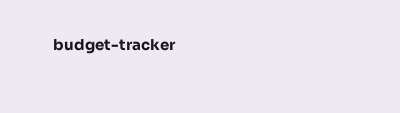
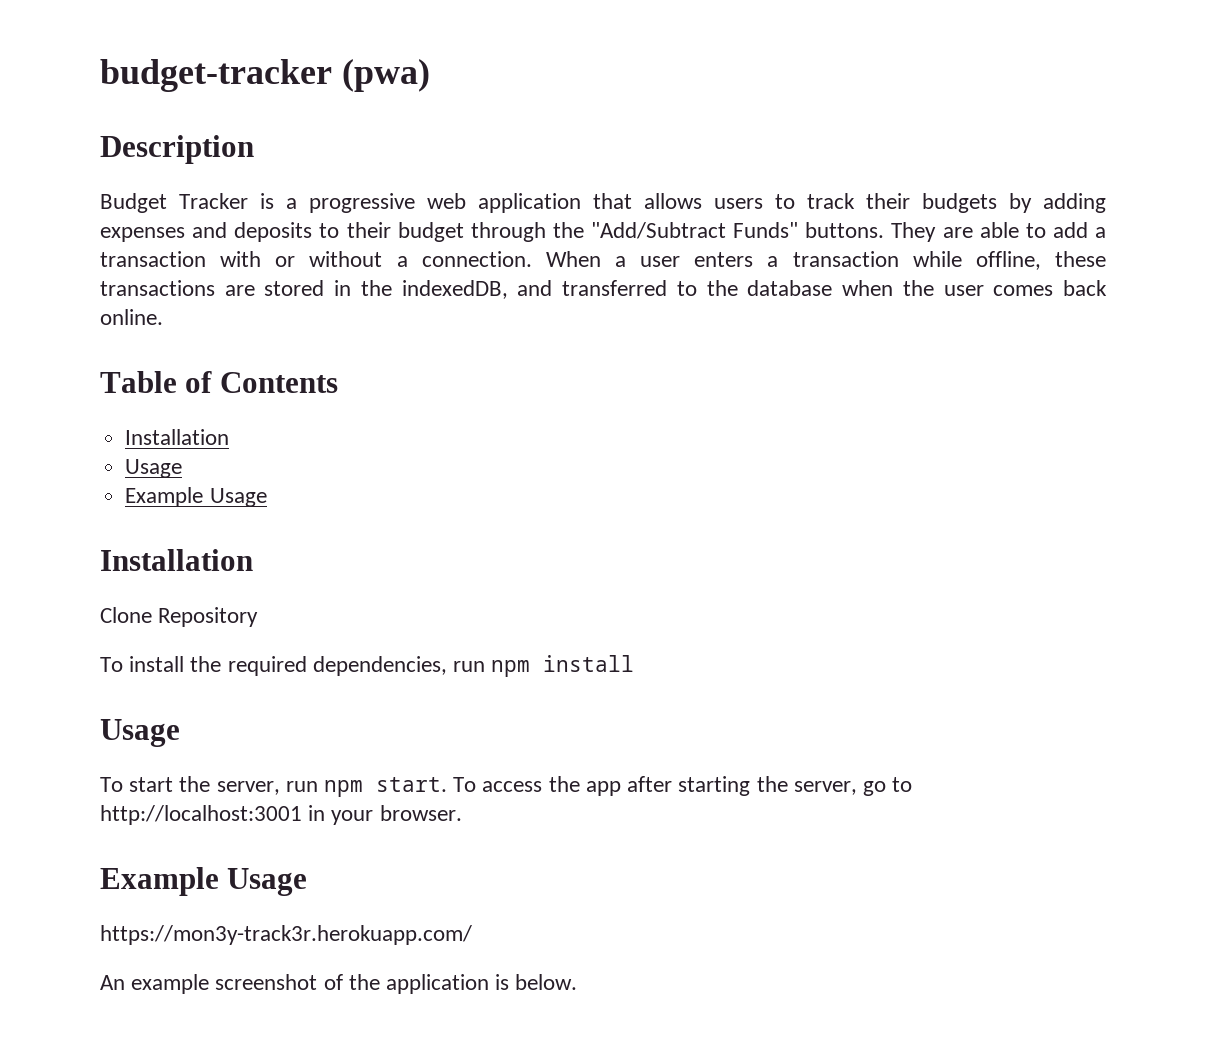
(176, 46) none -> [341,59,430,92] [100,135,254,164] [100,193,1106,213] [100,222,1106,242] [100,251,1106,270] [100,280,1107,299] [100,309,163,325] [100,371,338,393] [125,429,230,445] [125,459,183,478] [125,487,267,507] [100,549,253,571] [100,607,259,627] [100,655,635,677] [100,719,180,747] [100,776,913,797] [100,805,462,825] [100,867,308,896] [100,925,472,945] [100,974,578,994] (pwa) // Description // Budget Tracker is a progressive web application that allows users to track their budgets by adding expenses and deposits to their budget through the "Add/Subtract Funds" buttons. They are able to add a transaction with or without a connection. When a user enters a transaction while offline, these transactions are stored in the indexedDB, and transferred to the database when the user comes back online. // Table of Contents // Installation // Usage // Example Usage // Installation // Clone Repository // To install the required dependencies, run npm install // Usage // To start the server, run npm start. To access the app after starting the server, go to http://localhost:3001 in your browser. // Example Usage // https://mon3y-track3r.herokuapp.com/ // An example screenshot of the application is below.

